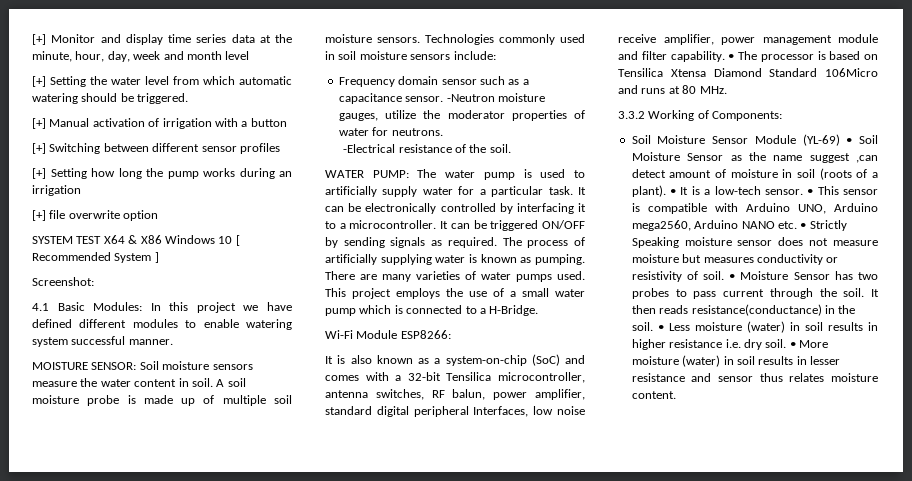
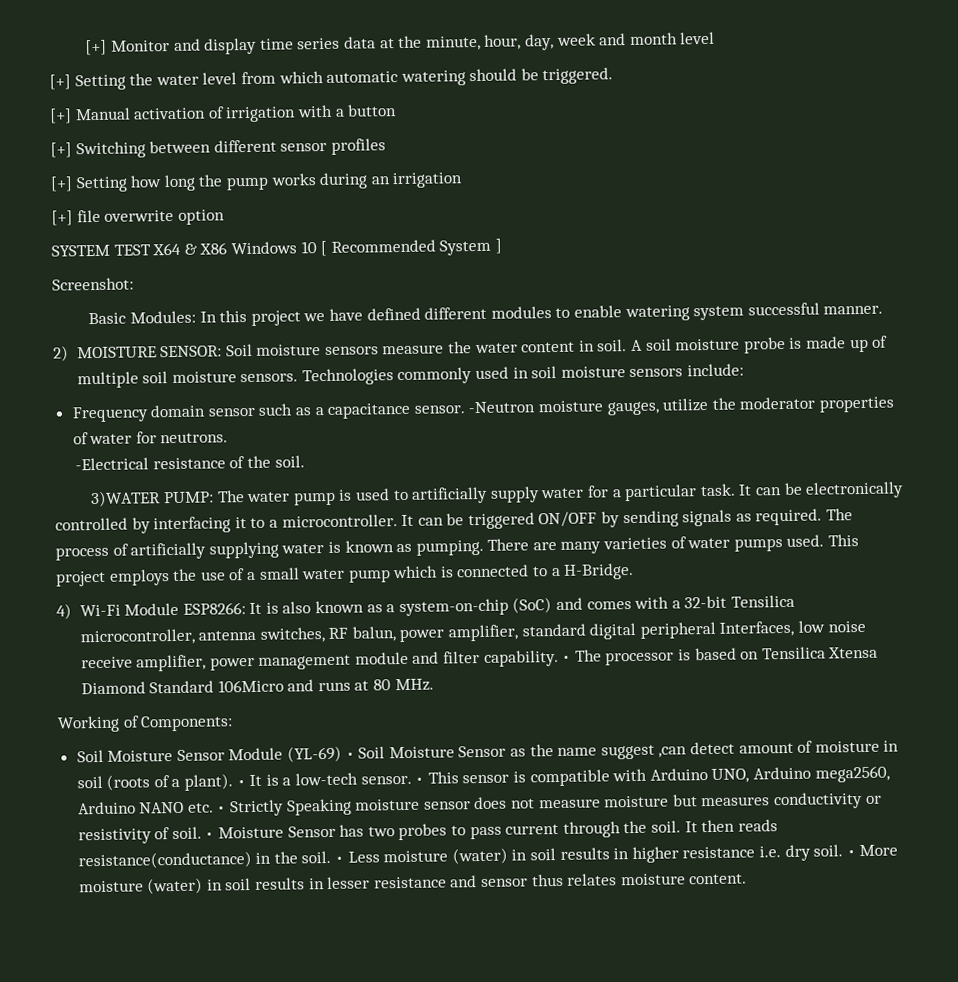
[32,303,49,311] 4.1 -> (134, 284) none
(173, 342) none -> [53,345,69,362] 2)
[325,170,364,178] WATER -> [90,490,162,508] 3)WATER
(539, 310) none -> [56,603,72,620] 4)
(451, 334) // -> (246, 608) none
[618,111,645,119] 3.3.2 -> (434, 685) none

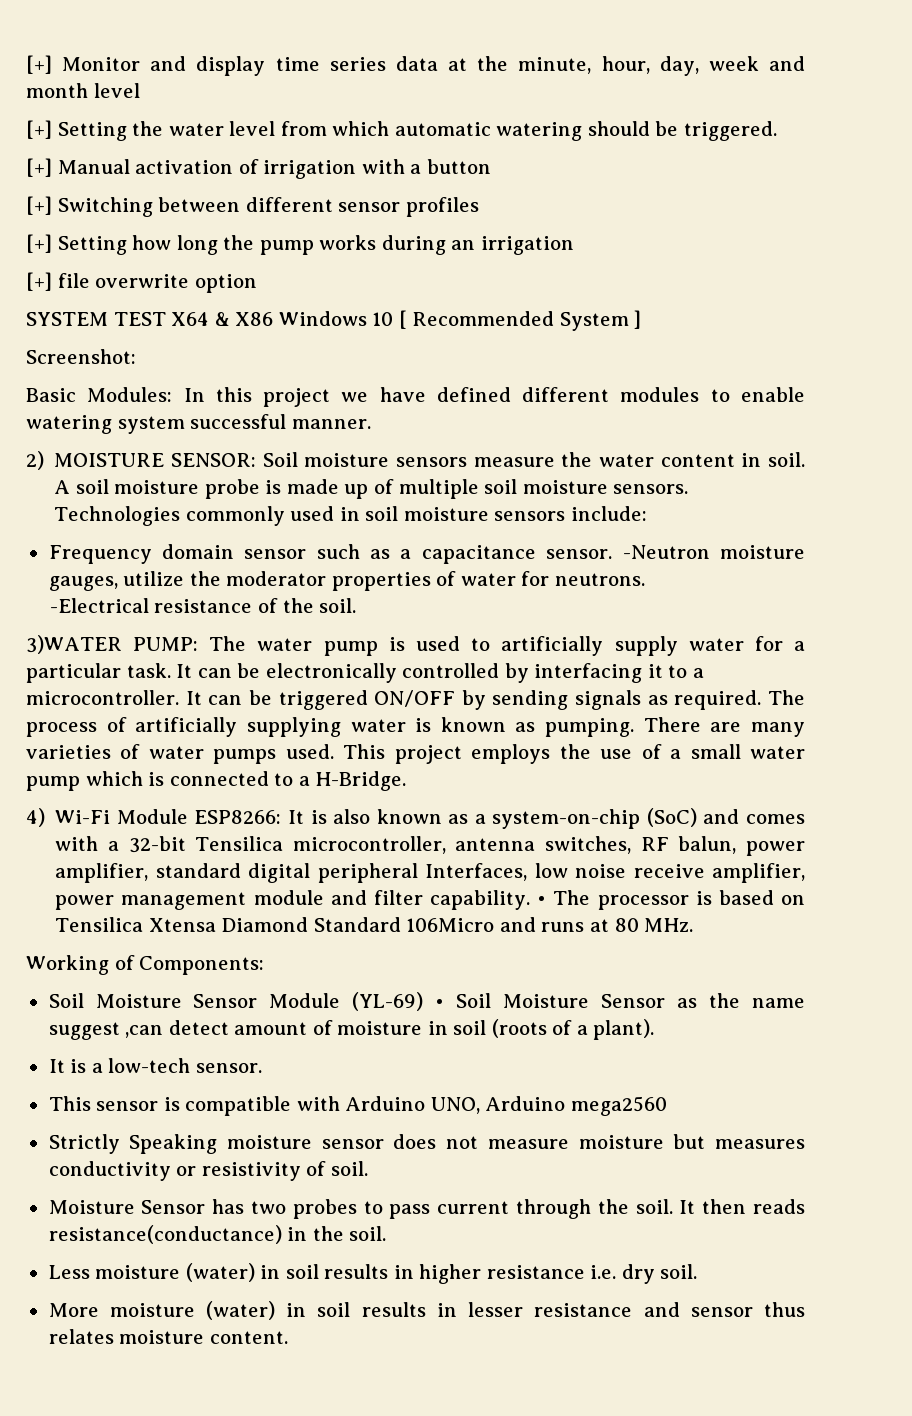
[236,780,246,787] • -> (655, 1029) //
[415,777,425,784] • -> (262, 1068) //
[814,765,890,783] [77,801,227,815] mega2560, Arduino NANO etc. • -> [570,1096,667,1116] mega2560 //
[205,832,215,839] • -> (368, 1168) //
[335,856,345,863] • -> (387, 1233) //
[846,850,856,857] • -> (698, 1271) //

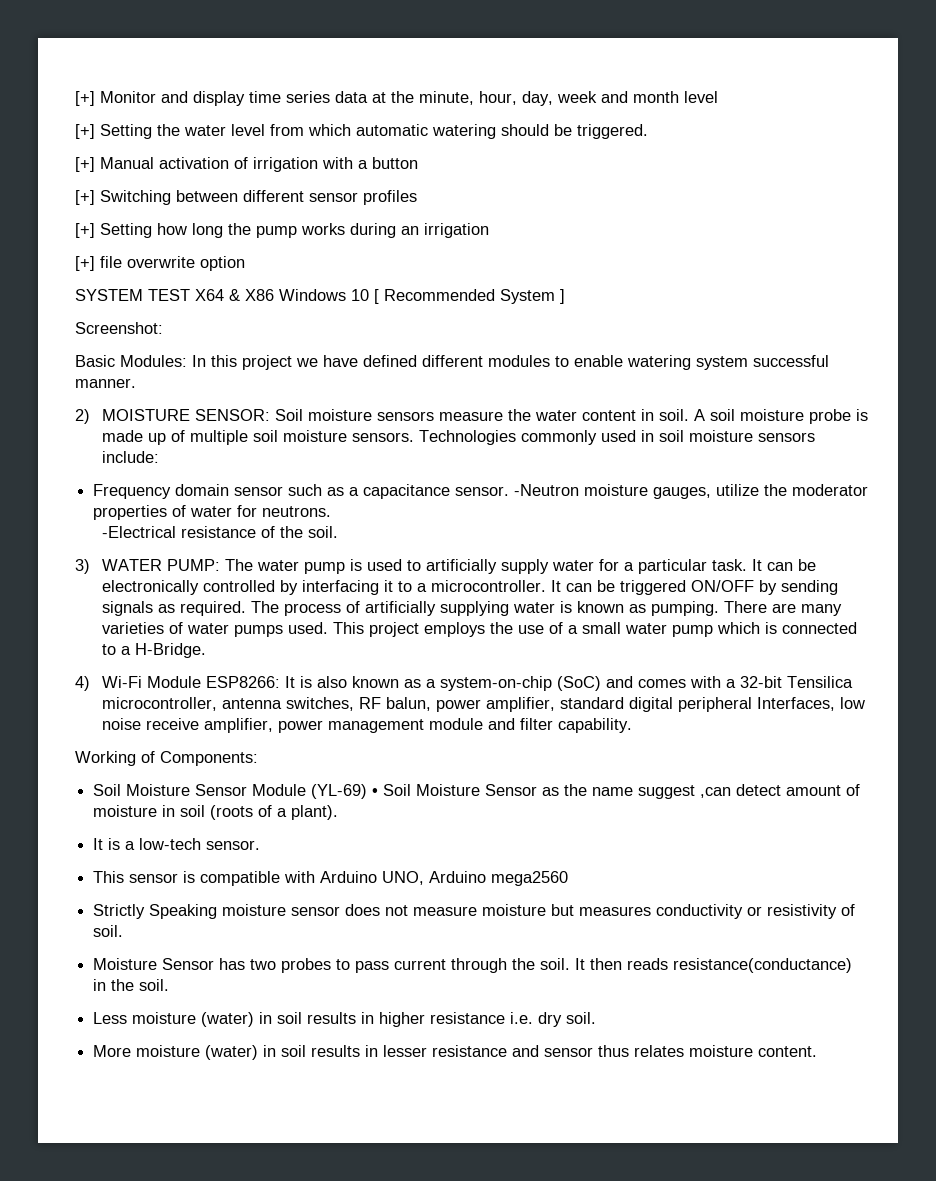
[26,635,122,654] 3)WATER -> [75,559,163,574] 3) WATER
[537,890,806,910] [55,917,694,932] • The processor is based on Tensilica Xtensa Diamond Standard 106Micro and runs at 80 MHz. -> (633, 725) none

